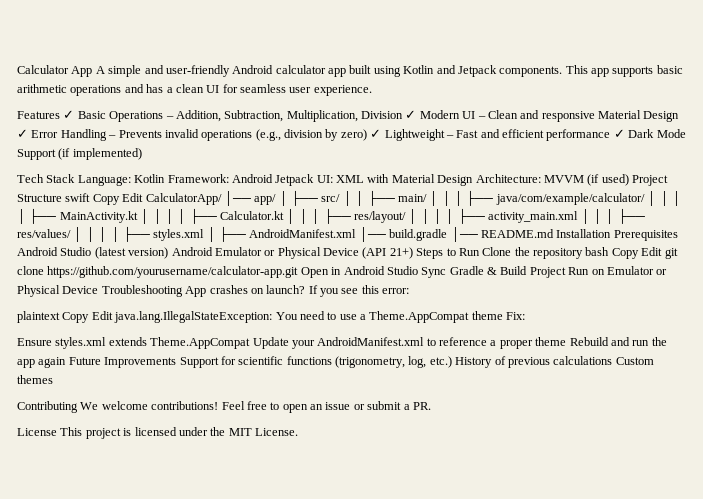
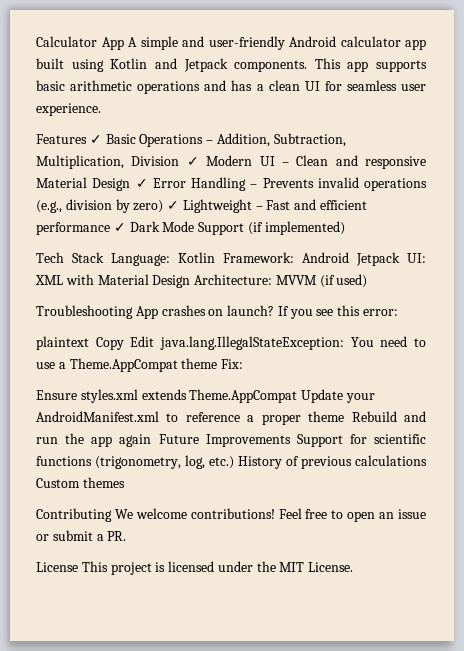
[632,175,668,186] [17,190,681,206] [17,208,645,224] [17,226,678,242] [17,247,678,259] [17,266,668,278] [17,285,99,297] Project Structure swift Copy Edit CalculatorApp/ │── app/ │ ├── src/ │ │ ├── main/ │ │ │ ├── java/com/example/calculator/ │ │ │ │ ├── MainActivity.kt │ │ │ │ ├── Calculator.kt │ │ │ ├── res/layout/ │ │ │ │ ├── activity_main.xml │ │ │ ├── res/values/ │ │ │ │ ├── styles.xml │ ├── AndroidManifest.xml │── build.gradle │── README.md Installation Prerequisites Android Studio (latest version) Android Emulator or Physical Device (API 21+) Steps to Run Clone the repository bash Copy Edit git clone https://github.com/yourusername/calculator-app.git Open in Android Studio Sync Gradle & Build Project Run on Emulator or Physical Device -> (368, 281) //

